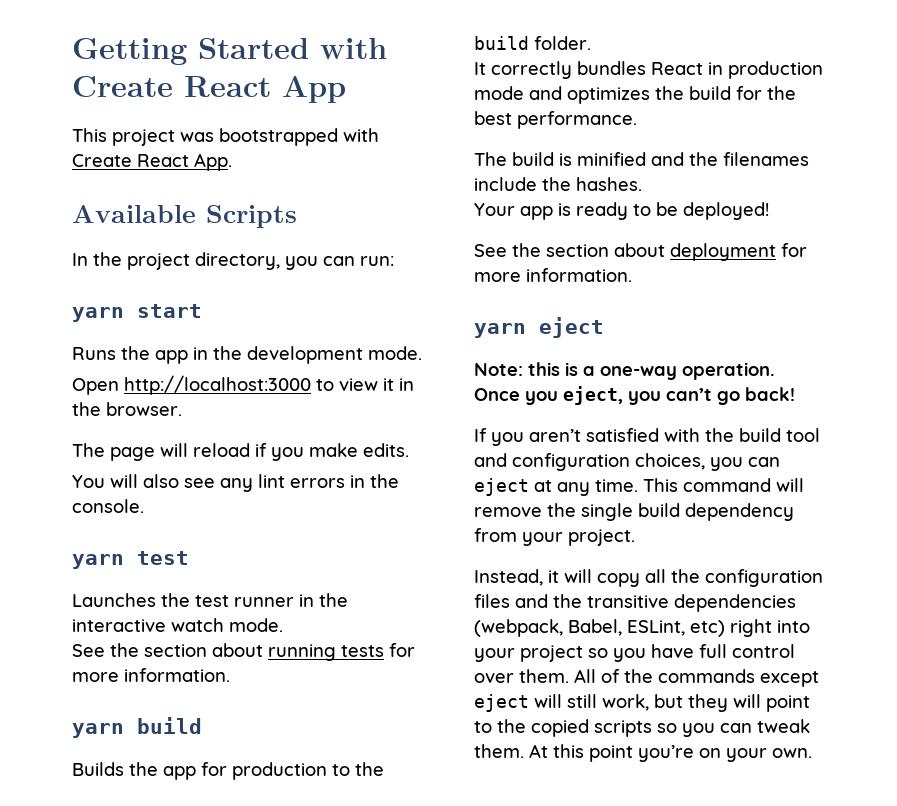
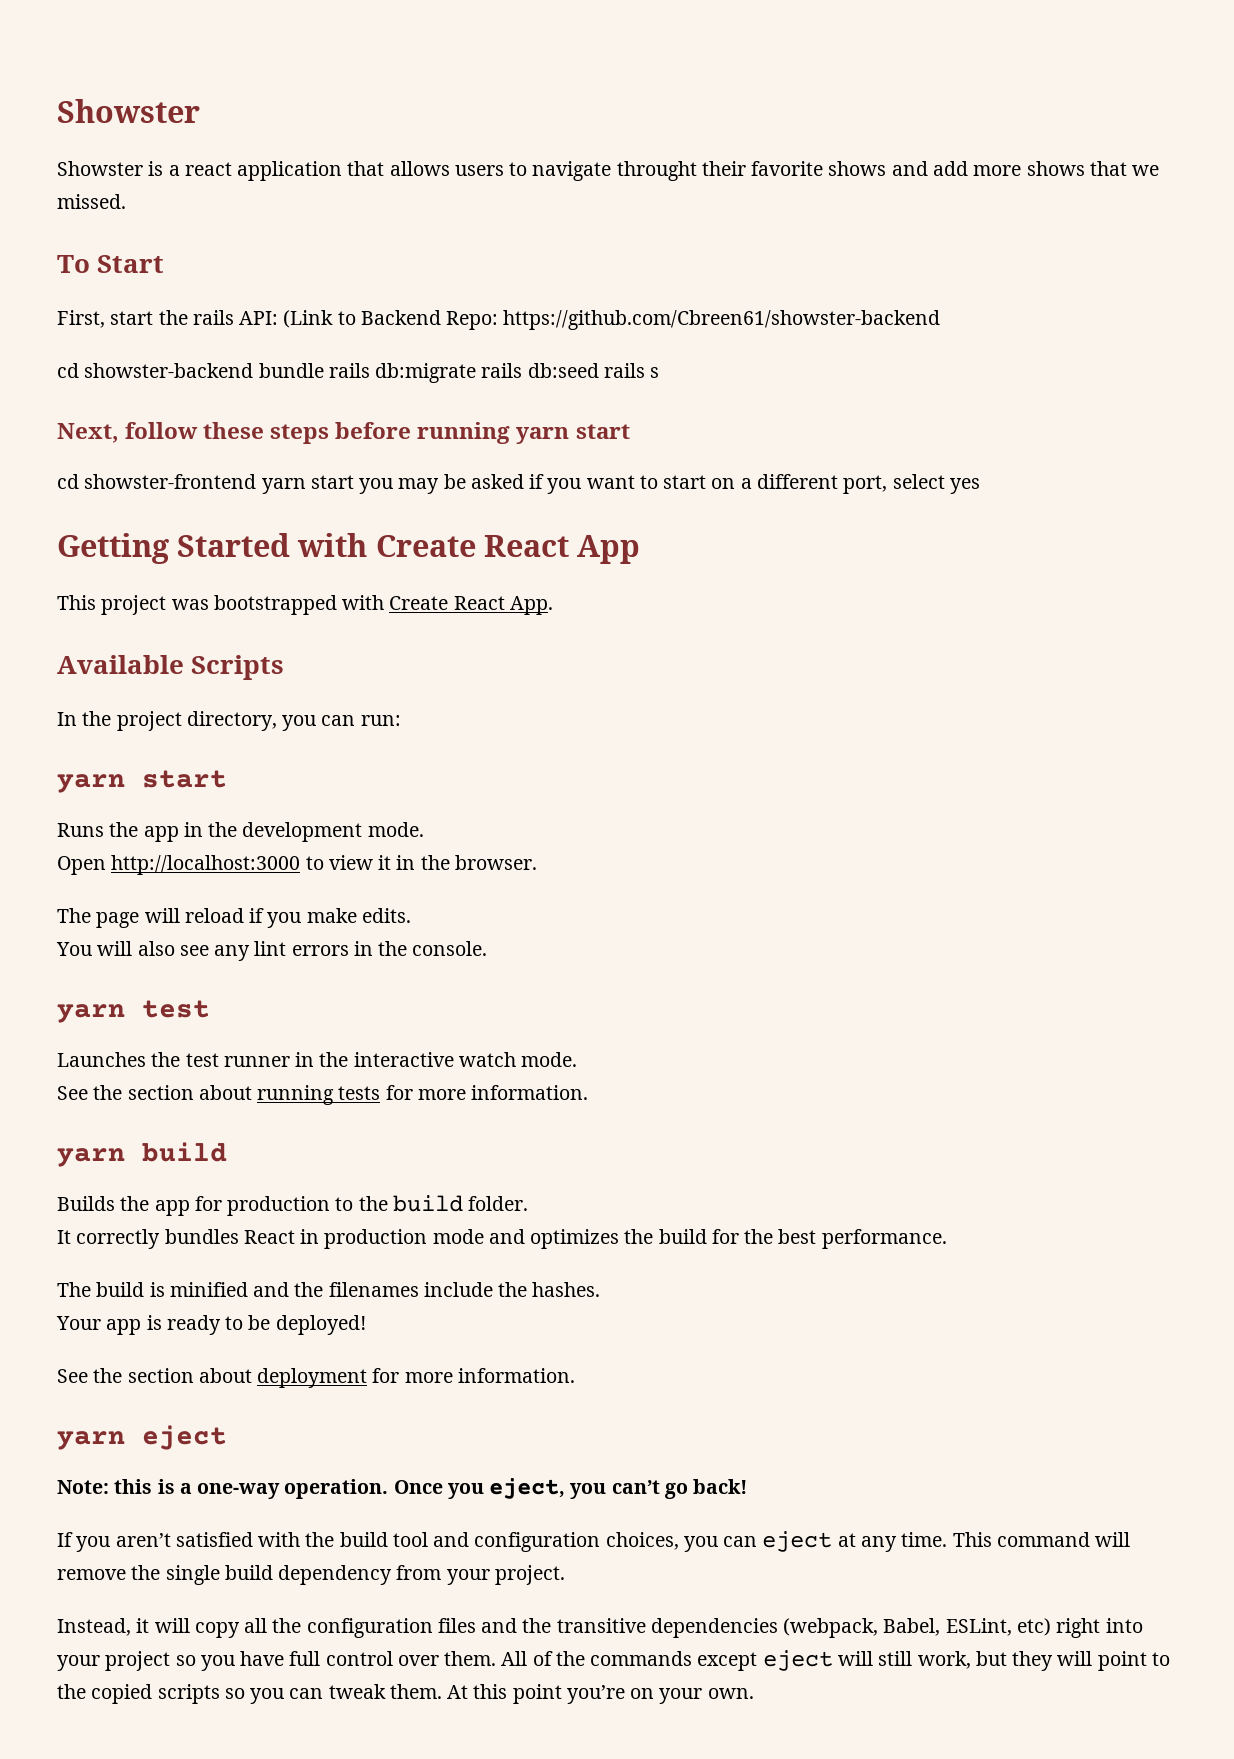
(72, 51) none -> [57,99,200,123] [57,161,1160,181] [57,194,126,209] [57,255,165,273] [57,310,941,330] [57,363,660,383] [57,422,630,444] [57,474,980,494] Showster // Showster is a react application that allows users to navigate throught their favorite shows and add more shows that we missed. // To Start // First, start the rails API: (Link to Backend Repo: https://github.com/Cbreen61/showster-backend // cd showster-backend bundle rails db:migrate rails db:seed rails s // Next, follow these steps before running yarn start // cd showster-frontend yarn start you may be asked if you want to start on a different port, select yes //

